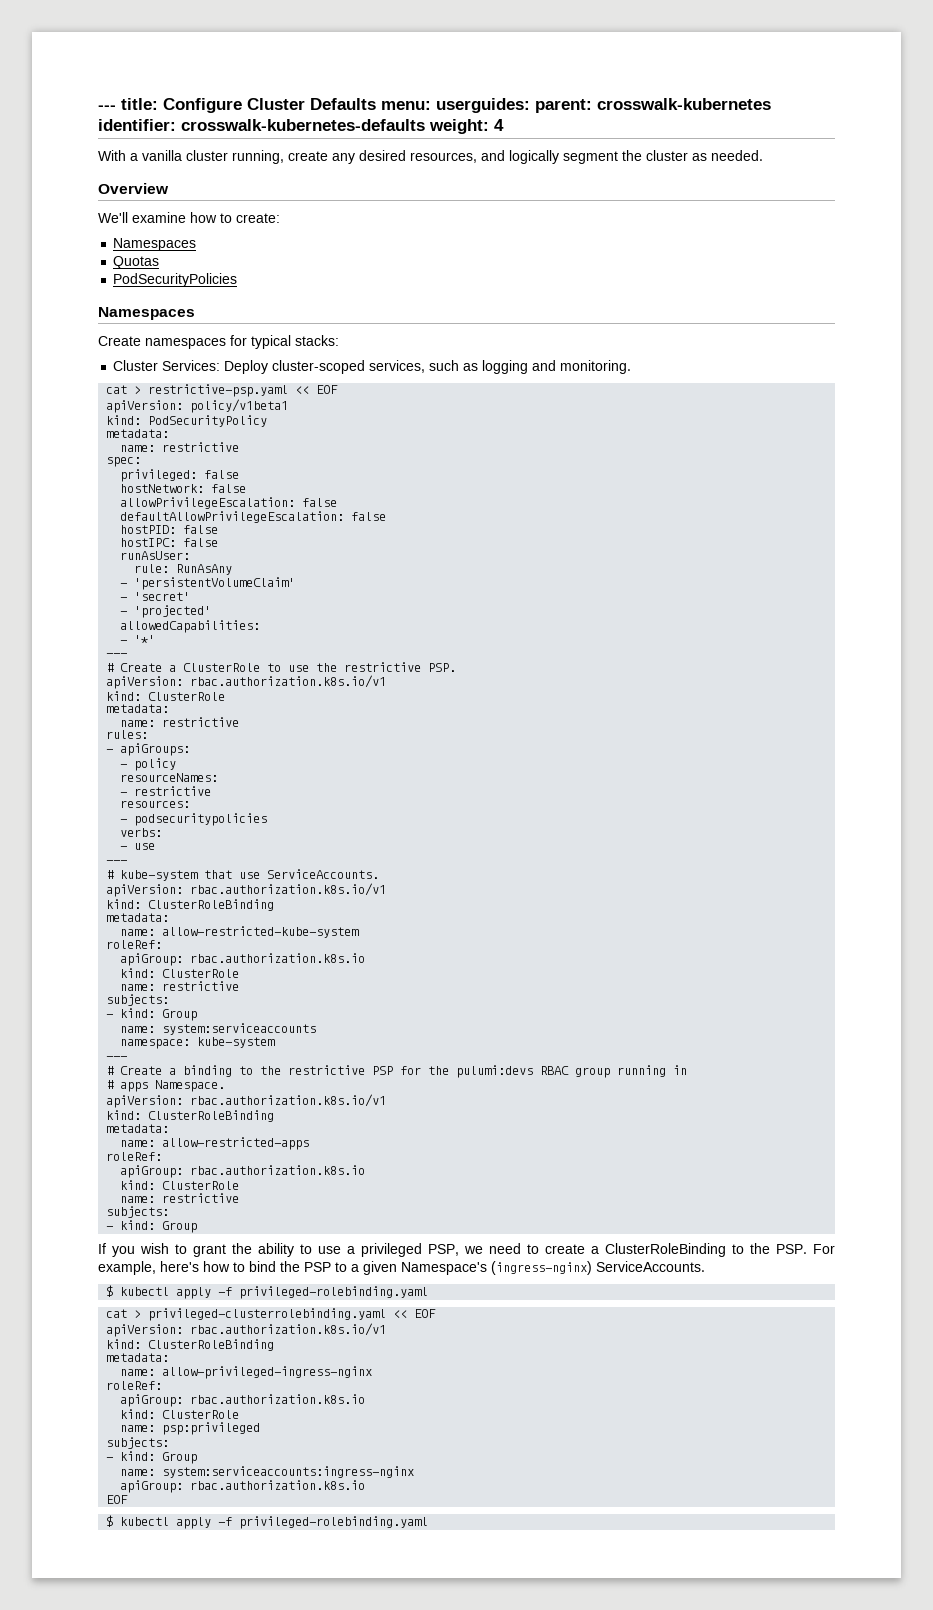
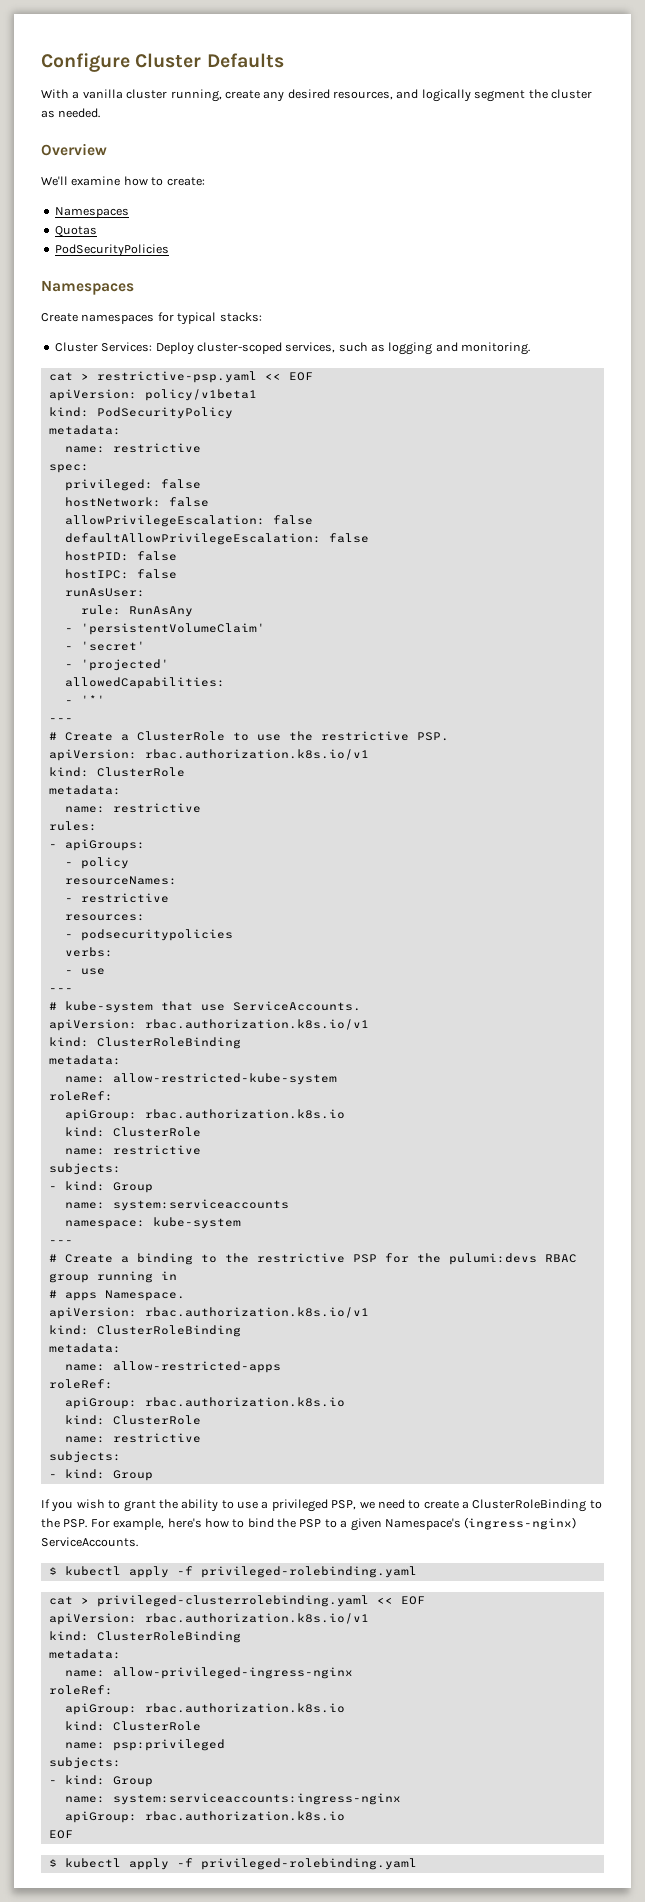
[98,98,158,110] --- title: -> (41, 62) none
[381,98,771,113] [98,119,504,134] menu: userguides: parent: crosswalk-kubernetes identifier: crosswalk-kubernetes-defaults weight: 4 -> (284, 60) none

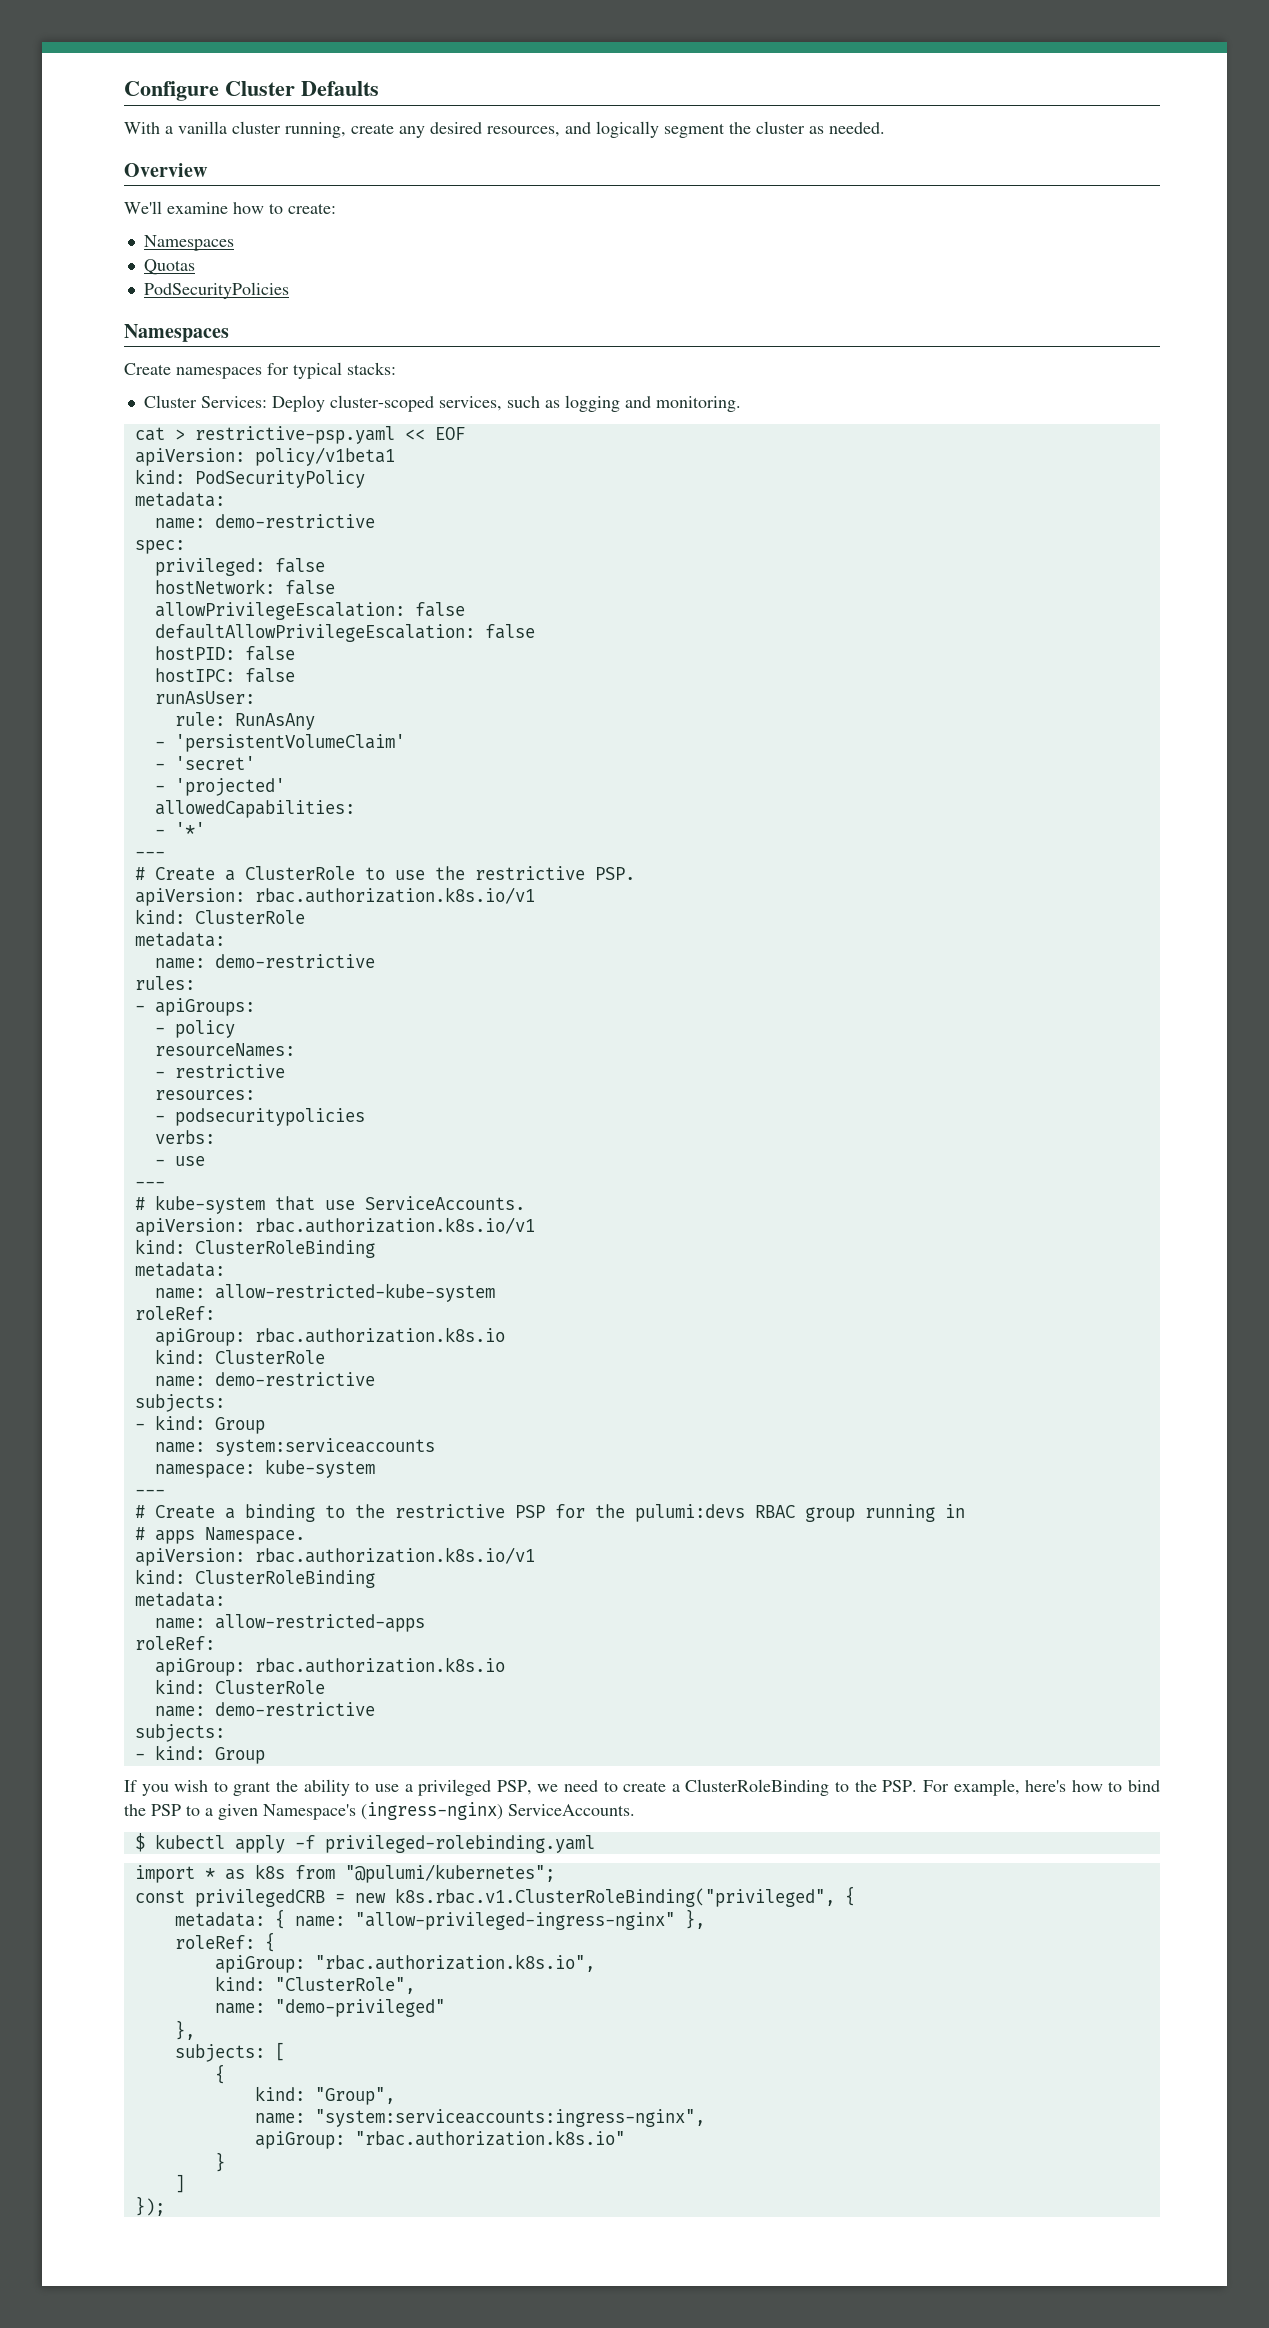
[112,443,201,453] restrictive -> [214,514,375,528] demo-restrictive
[112,803,201,813] restrictive -> [214,954,375,968] demo-restrictive
[112,1145,201,1155] restrictive -> [214,1372,375,1386] demo-restrictive
[112,1433,201,1443] restrictive -> [214,1702,375,1716] demo-restrictive
[48,1595,425,1607] [48,1613,369,1625] [48,1631,241,1643] [48,1649,121,1659] [64,1667,353,1679] [48,1685,113,1695] [64,1703,345,1715] [64,1721,201,1731] [64,1739,225,1751] [48,1757,121,1769] [48,1775,153,1787] [64,1793,401,1805] [64,1811,345,1823] [48,1830,73,1839] [48,1858,417,1870] cat > privileged-clusterrolebinding.yaml << EOF // apiVersion: rbac.authorization.k8s.io/v1 // kind: ClusterRoleBinding // metadata: // name: allow-privileged-ingress-nginx // roleRef: // apiGroup: rbac.authorization.k8s.io // kind: ClusterRole // name: psp:privileged // subjects: // - kind: Group // name: system:serviceaccounts:ingress-nginx // apiGroup: rbac.authorization.k8s.io // EOF // $ kubectl apply -f privileged-rolebinding.yaml -> [134,1864,555,1883] [134,1886,855,1907] [174,1909,705,1930] [174,1932,275,1952] [214,1954,595,1973] [214,1976,415,1994] [214,1999,445,2017] [174,2020,195,2040] [174,2042,285,2062] [214,2064,225,2084] [254,2086,395,2105] [254,2109,705,2127] [254,2130,625,2149] [214,2152,225,2172] [174,2174,185,2193] [134,2196,165,2216] import * as k8s from "@pulumi/kubernetes"; // const privilegedCRB = new k8s.rbac.v1.ClusterRoleBinding("privileged", { // metadata: { name: "allow-privileged-ingress-nginx" }, // roleRef: { // apiGroup: "rbac.authorization.k8s.io", // kind: "ClusterRole", // name: "demo-privileged" // }, // subjects: [ // { // kind: "Group", // name: "system:serviceaccounts:ingress-nginx", // apiGroup: "rbac.authorization.k8s.io" // } // ] // });

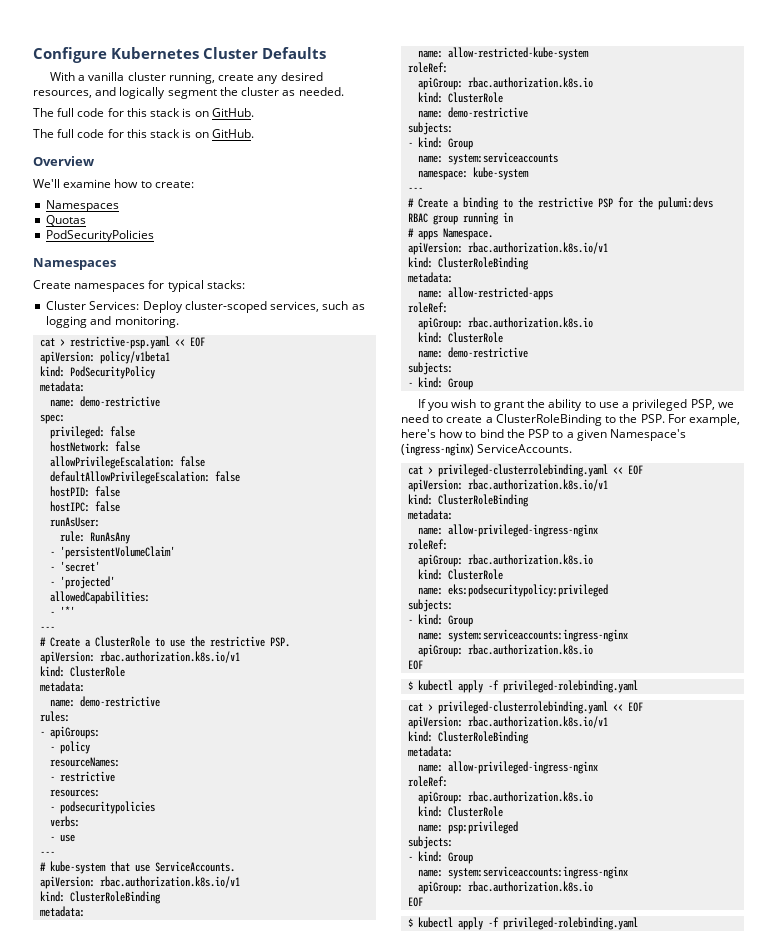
(219, 91) none -> [111,47,199,59] Kubernetes
(885, 128) none -> [33,108,254,117] [33,129,254,138] // The full code for this stack is on GitHub. // The full code for this stack is on GitHub.
(635, 1810) none -> [408,464,644,477] [408,479,609,492] [408,494,530,507] [408,509,454,520] [418,524,599,537] [408,539,449,550] [418,554,594,567] [418,569,504,580] [418,584,609,597] [408,599,454,612] [408,614,474,627] [418,629,629,642] [418,644,594,657] [408,660,424,670] // cat > privileged-clusterrolebinding.yaml << EOF // apiVersion: rbac.authorization.k8s.io/v1 // kind: ClusterRoleBinding // metadata: // name: allow-privileged-ingress-nginx // roleRef: // apiGroup: rbac.authorization.k8s.io // kind: ClusterRole // name: eks:podsecuritypolicy:privileged // subjects: // - kind: Group // name: system:serviceaccounts:ingress-nginx // apiGroup: rbac.authorization.k8s.io // EOF
[134,1864,555,1883] [134,1886,855,1907] [174,1909,705,1930] [174,1932,275,1952] [214,1954,595,1973] [214,1976,415,1994] [214,1999,445,2017] [174,2020,195,2040] [174,2042,285,2062] [214,2064,225,2084] [254,2086,395,2105] [254,2109,705,2127] [254,2130,625,2149] [214,2152,225,2172] [174,2174,185,2193] [134,2196,165,2216] import * as k8s from "@pulumi/kubernetes"; // const privilegedCRB = new k8s.rbac.v1.ClusterRoleBinding("privileged", { // metadata: { name: "allow-privileged-ingress-nginx" }, // roleRef: { // apiGroup: "rbac.authorization.k8s.io", // kind: "ClusterRole", // name: "demo-privileged" // }, // subjects: [ // { // kind: "Group", // name: "system:serviceaccounts:ingress-nginx", // apiGroup: "rbac.authorization.k8s.io" // } // ] // }); -> [408,701,644,714] [408,716,609,729] [408,731,530,744] [408,746,454,757] [418,761,599,774] [408,776,449,787] [418,791,594,804] [418,806,504,817] [418,821,519,834] [408,836,454,849] [408,851,474,864] [418,866,629,879] [418,881,594,894] [408,897,424,907] [408,917,639,930] cat > privileged-clusterrolebinding.yaml << EOF // apiVersion: rbac.authorization.k8s.io/v1 // kind: ClusterRoleBinding // metadata: // name: allow-privileged-ingress-nginx // roleRef: // apiGroup: rbac.authorization.k8s.io // kind: ClusterRole // name: psp:privileged // subjects: // - kind: Group // name: system:serviceaccounts:ingress-nginx // apiGroup: rbac.authorization.k8s.io // EOF // $ kubectl apply -f privileged-rolebinding.yaml

